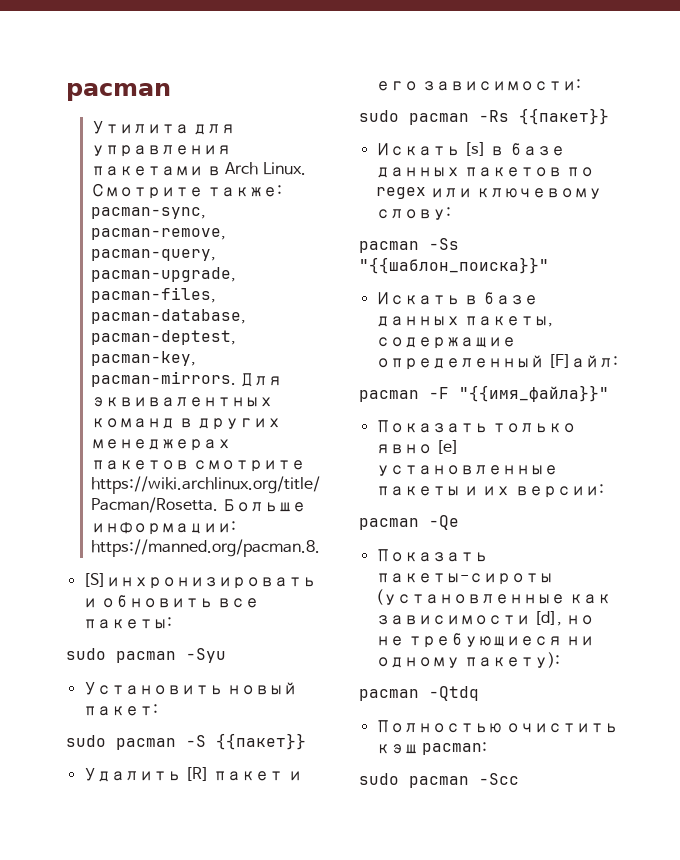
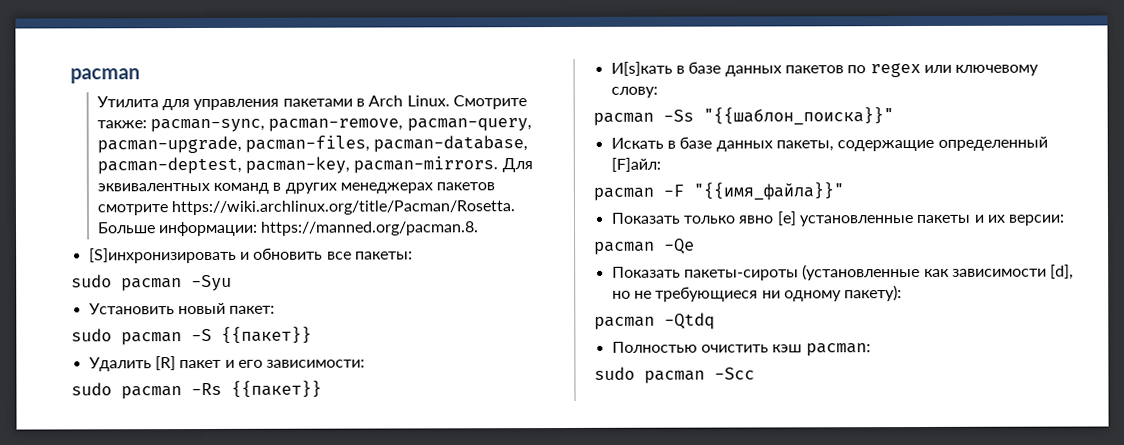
[376,142,487,156] Искать [s] -> [610,61,673,76] И[s]кать

